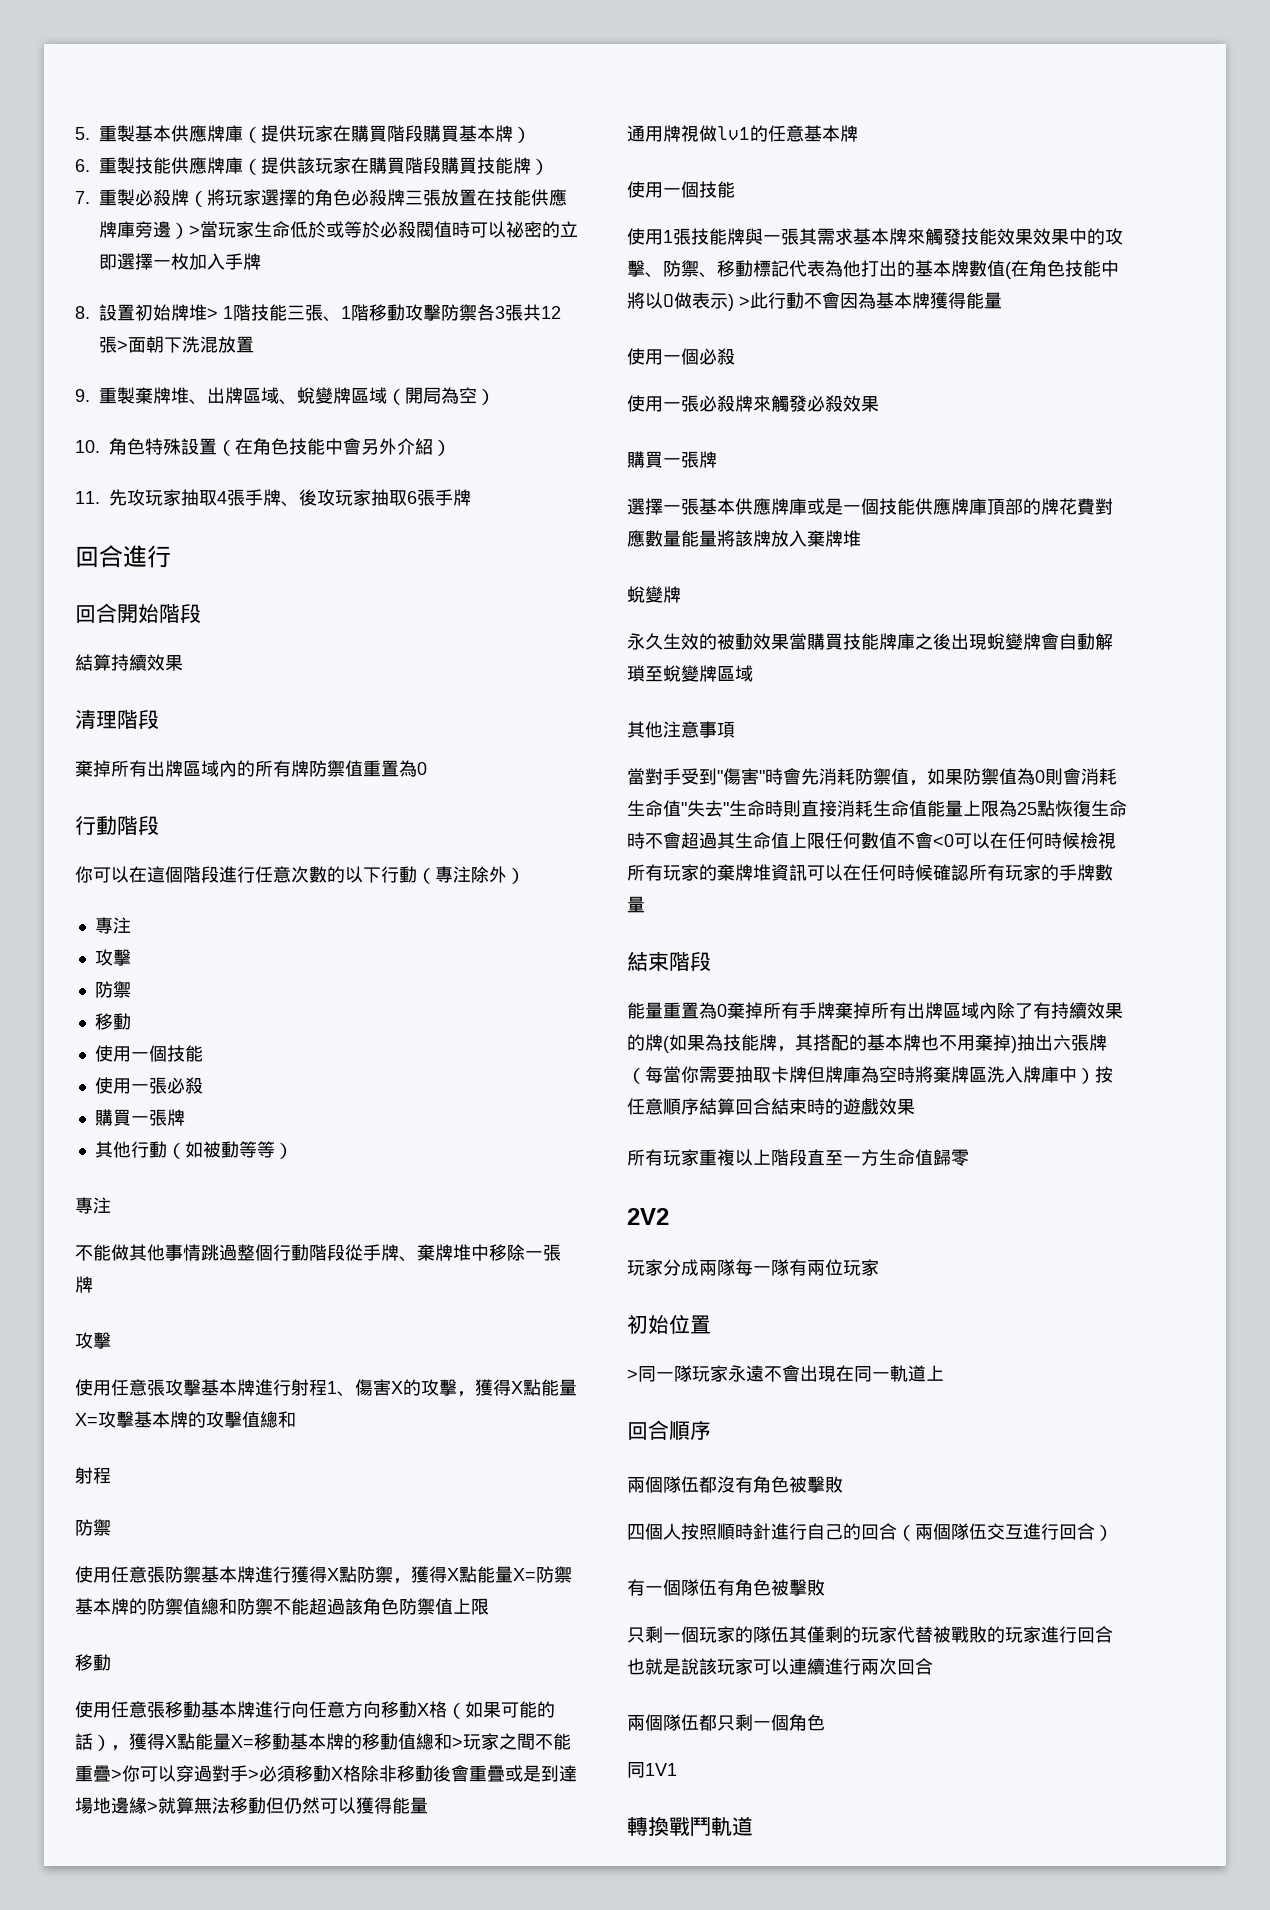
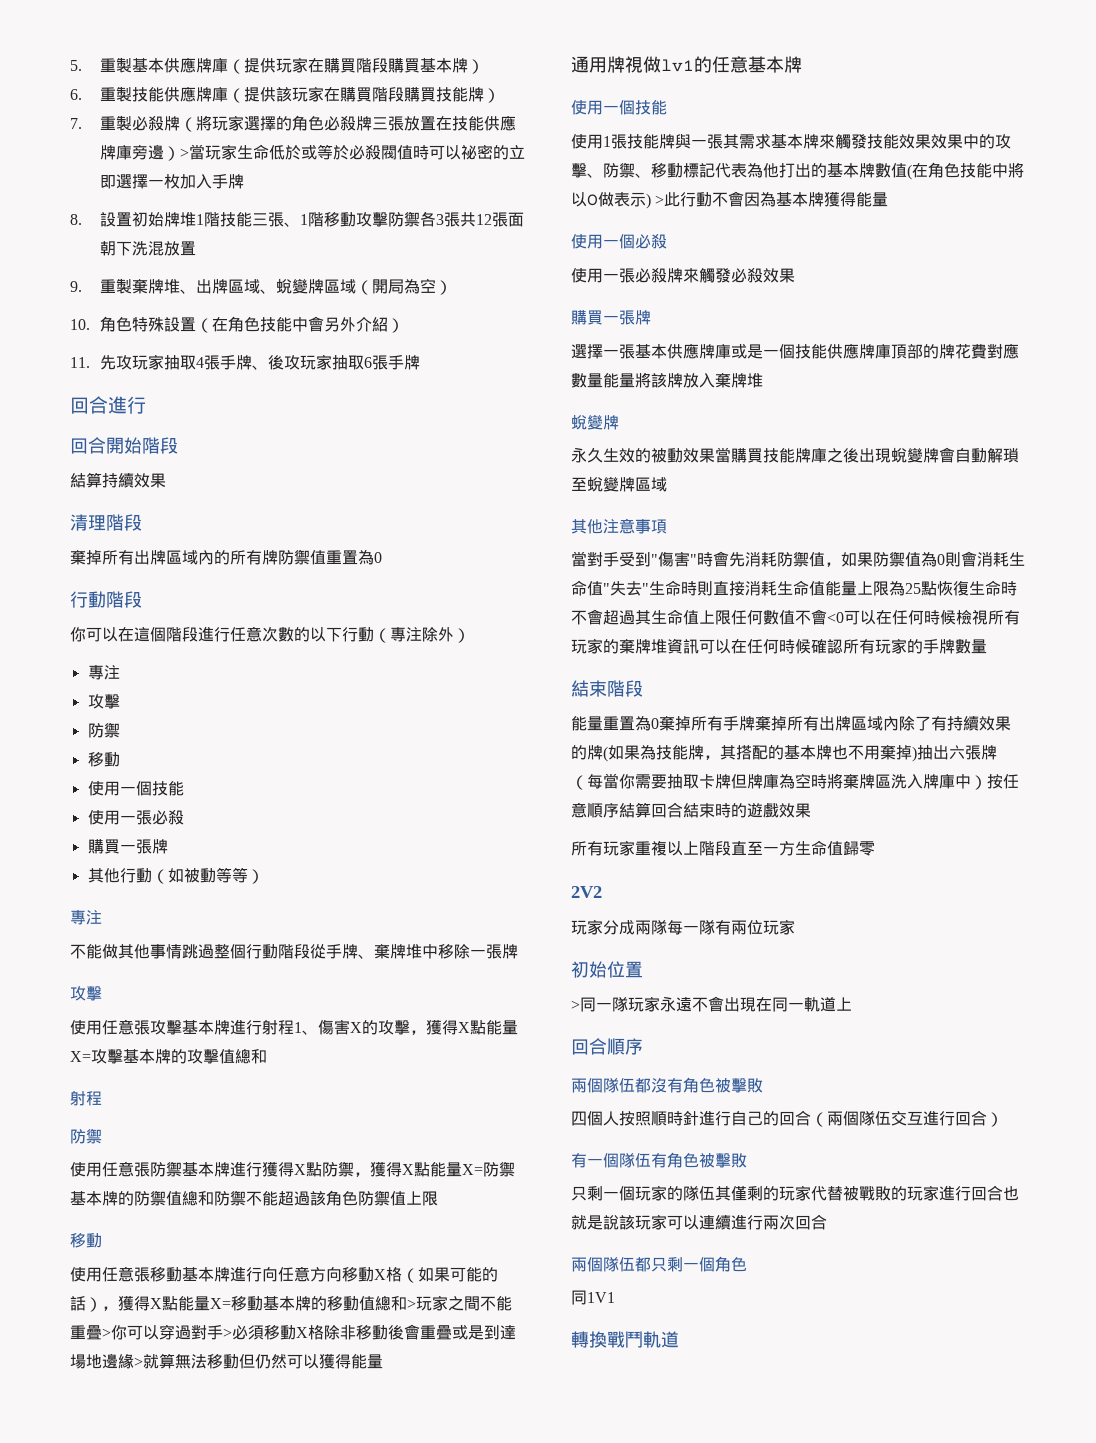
[207,308,218,319] > -> (196, 219) none
[117,340,128,351] > -> (508, 219) none

